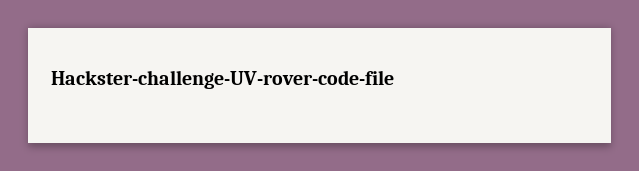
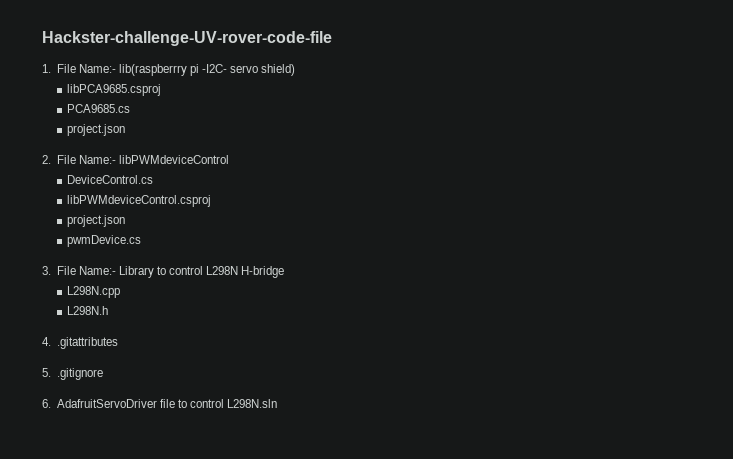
(394, 79) none -> [42,64,296,76] [67,84,162,96] [67,104,131,113] [67,124,126,136] [42,155,229,164] [67,175,154,184] [67,195,212,207] [67,215,126,227] [67,235,142,247] [42,266,285,278] [67,286,121,298] [67,306,109,315] [42,337,118,349] [42,368,103,380] [42,399,278,408] // 1. File Name:- lib(raspberrry pi -I2C- servo shield) // libPCA9685.csproj // PCA9685.cs // project.json // 2. File Name:- libPWMdeviceControl // DeviceControl.cs // libPWMdeviceControl.csproj // project.json // pwmDevice.cs // 3. File Name:- Library to control L298N H-bridge // L298N.cpp // L298N.h // 4. .gitattributes // 5. .gitignore // 6. AdafruitServoDriver file to control L298N.sln

